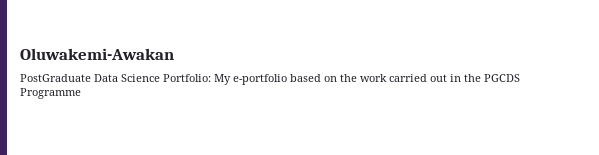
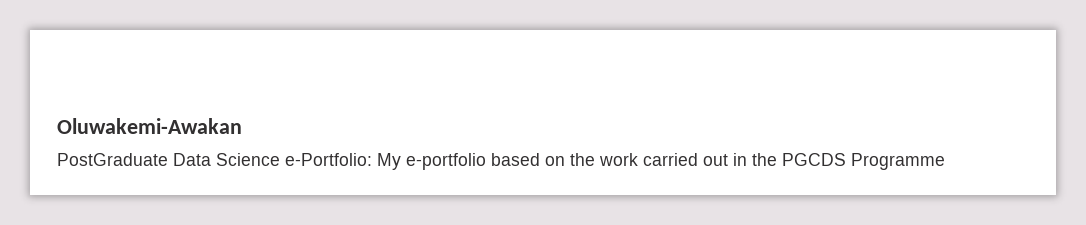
[163,74,211,82] Portfolio: -> [285,153,372,166] e-Portfolio:

